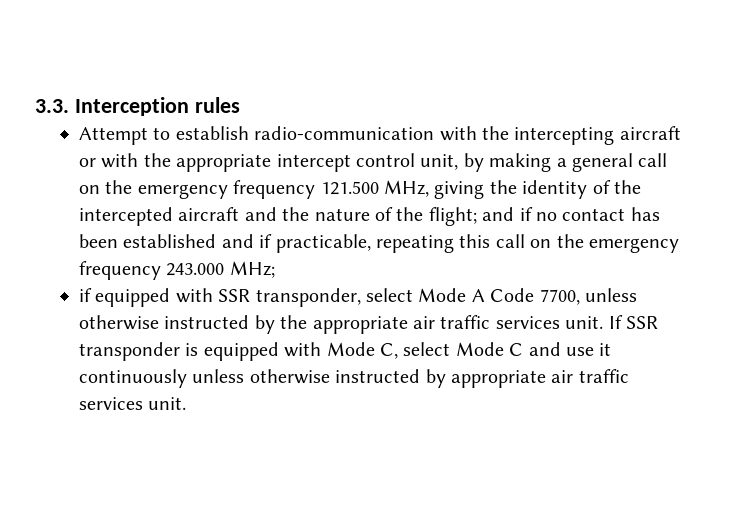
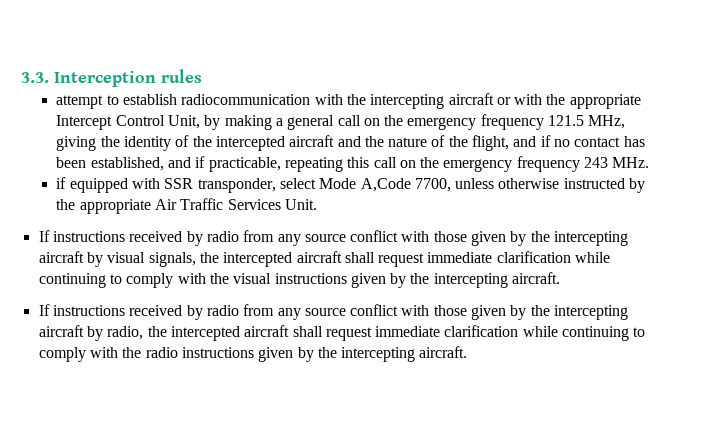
[79,127,149,145] Attempt -> [56,95,104,109] attempt
[254,126,435,140] radio-communication -> [181,94,311,105] radiocommunication
[276,153,459,172] intercept control unit, -> [56,115,200,130] Intercept Control Unit,
[320,181,379,195] 121.500 -> [548,115,585,126] 121.5
[428,207,477,226] flight; -> [472,135,510,151] flight,
[123,234,217,248] established -> [90,157,164,171] established,
[166,261,275,278] 243.000 MHz; -> [584,157,650,168] 243 MHz.
[471,288,535,302] A Code -> [360,178,411,192] A,Code
[413,315,659,329] [79,342,612,361] [79,369,629,388] [79,397,187,410] air traffic services unit. If SSR transponder is equipped with Mode C, select Mode C and use it continuously unless otherwise instructed by appropriate air traffic services unit. -> [154,198,317,210] [38,230,629,246] [38,251,611,267] [38,272,561,288] [38,304,629,320] [38,325,646,341] [38,346,468,362] Air Traffic Services Unit. // If instructions received by radio from any source conflict with those given by the intercepting aircraft by visual signals, the intercepted aircraft shall request immediate clarification while continuing to comply with the visual instructions given by the intercepting aircraft. // If instructions received by radio from any source conflict with those given by the intercepting aircraft by radio, the intercepted aircraft shall request immediate clarification while continuing to comply with the radio instructions given by the intercepting aircraft.

